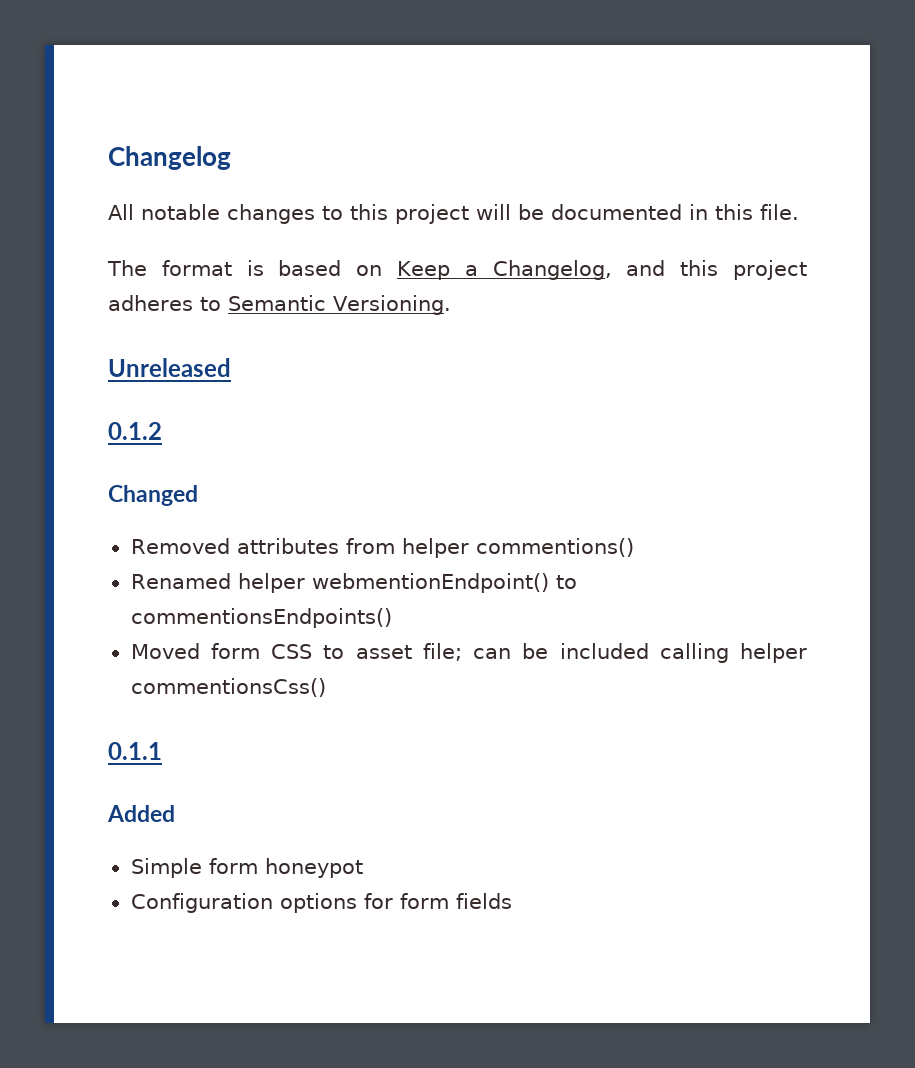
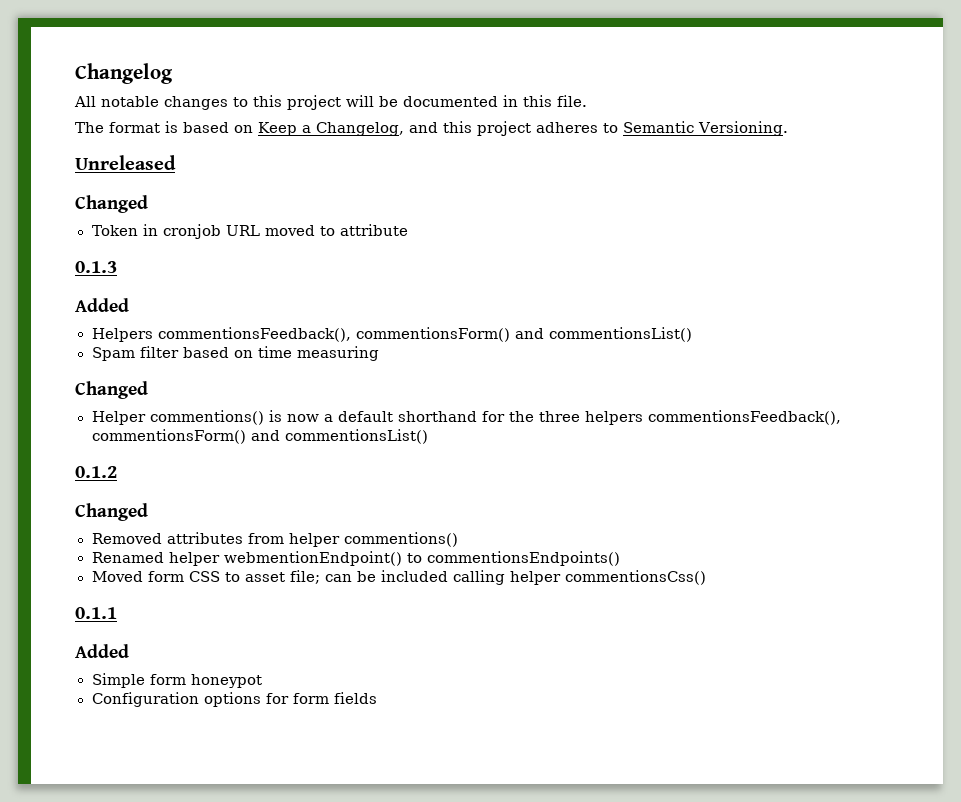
(231, 367) none -> [75,195,148,213] [91,224,409,239] [75,261,117,273] [75,298,129,312] [91,327,692,342] [91,346,379,361] [75,381,148,399] [91,410,841,425] [91,429,428,444] // Changed // Token in cronjob URL moved to attribute // 0.1.3 // Added // Helpers commentionsFeedback(), commentionsForm() and commentionsList() // Spam filter based on time measuring // Changed // Helper commentions() is now a default shorthand for the three helpers commentionsFeedback(), commentionsForm() and commentionsList()

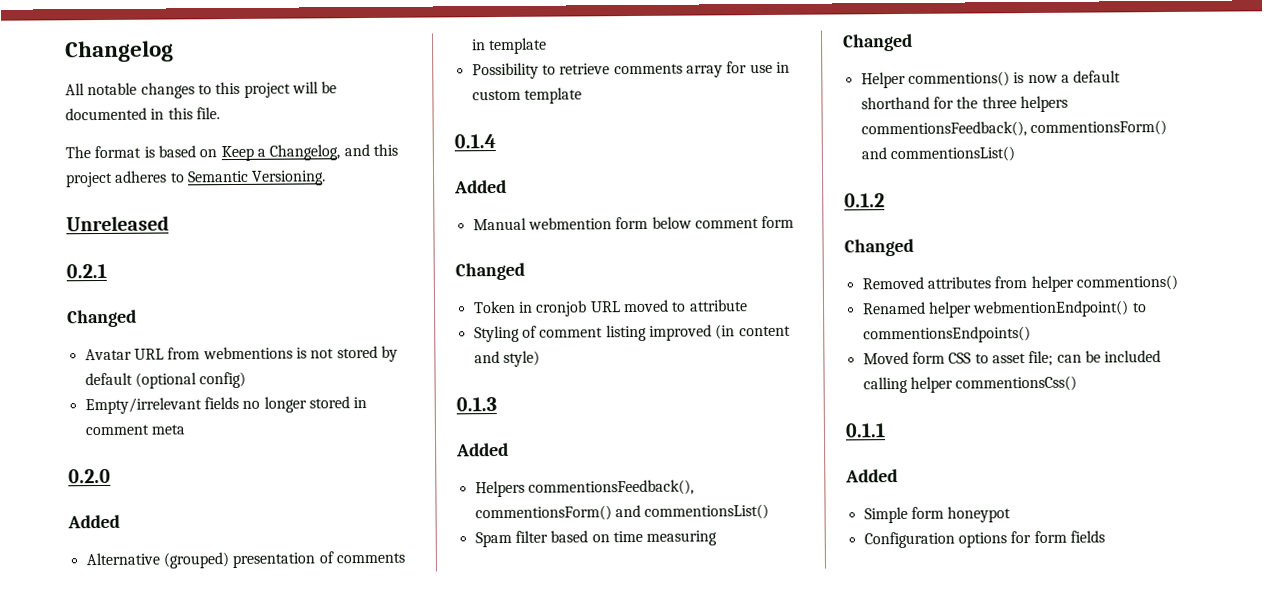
(176, 162) none -> [66,263,107,279] [67,309,137,328] [84,345,398,362] [84,371,247,389] [84,396,368,415] [84,424,185,436] [68,468,111,484] [67,514,120,529] [85,551,405,569] [471,37,547,55] [471,61,790,80] [471,87,582,104] [454,134,496,149] [454,179,507,194] [472,215,795,231] // 0.2.1 // Changed // Avatar URL from webmentions is not stored by default (optional config) // Empty/irrelevant fields no longer stored in comment meta // 0.2.0 // Added // Alternative (grouped) presentation of comments in template // Possibility to retrieve comments array for use in custom template // 0.1.4 // Added // Manual webmention form below comment form
(409, 230) none -> [473,324,791,343] [473,350,540,367] // Styling of comment listing improved (in content and style)

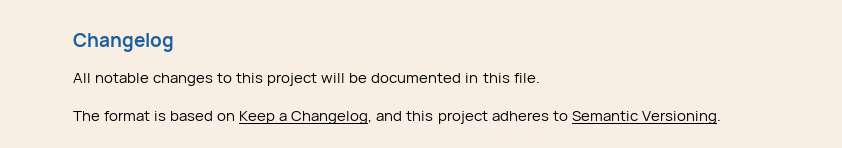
[66,215,169,232] [66,263,107,279] [67,309,137,328] [84,345,398,362] [84,371,247,389] [84,396,368,415] [84,424,185,436] [68,468,111,484] [67,514,120,529] [85,551,405,569] [471,37,547,55] [471,61,790,80] [471,87,582,104] [454,134,496,149] [454,179,507,194] [472,215,795,231] [455,262,525,281] [472,299,748,317] [473,324,791,343] [473,350,540,367] [456,397,497,412] [456,442,509,457] [474,479,694,498] [474,503,770,522] [474,530,718,548] [842,33,913,52] [860,70,1122,89] [860,95,1068,113] [860,119,1167,138] [860,146,1015,163] [844,193,885,208] [844,238,914,257] [861,274,1178,293] [861,300,1147,318] [862,326,1031,344] [862,350,1162,367] [862,375,1078,394] [845,423,886,438] [845,469,898,483] [863,506,1012,524] [863,530,1105,549] // Unreleased // 0.2.1 // Changed // Avatar URL from webmentions is not stored by default (optional config) // Empty/irrelevant fields no longer stored in comment meta // 0.2.0 // Added // Alternative (grouped) presentation of comments in template // Possibility to retrieve comments array for use in custom template // 0.1.4 // Added // Manual webmention form below comment form // Changed // Token in cronjob URL moved to attribute // Styling of comment listing improved (in content and style) // 0.1.3 // Added // Helpers commentionsFeedback(), commentionsForm() and commentionsList() // Spam filter based on time measuring // Changed // Helper commentions() is now a default shorthand for the three helpers commentionsFeedback(), commentionsForm() and commentionsList() // 0.1.2 // Changed // Removed attributes from helper commentions() // Renamed helper webmentionEndpoint() to commentionsEndpoints() // Moved form CSS to asset file; can be included calling helper commentionsCss() // 0.1.1 // Added // Simple form honeypot // Configuration options for form fields -> (721, 117) none

